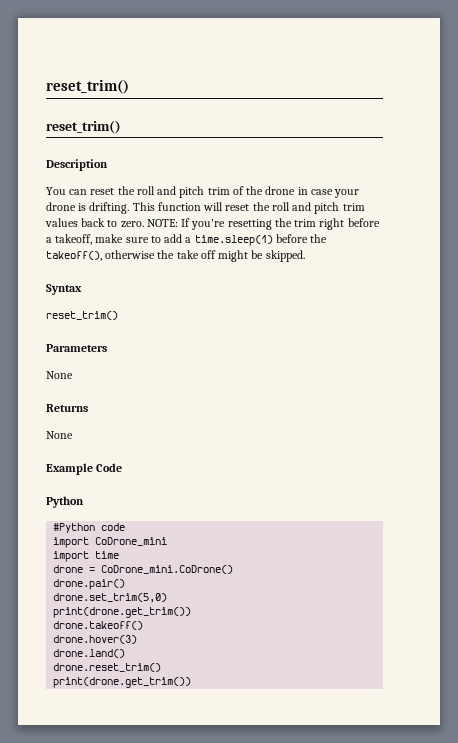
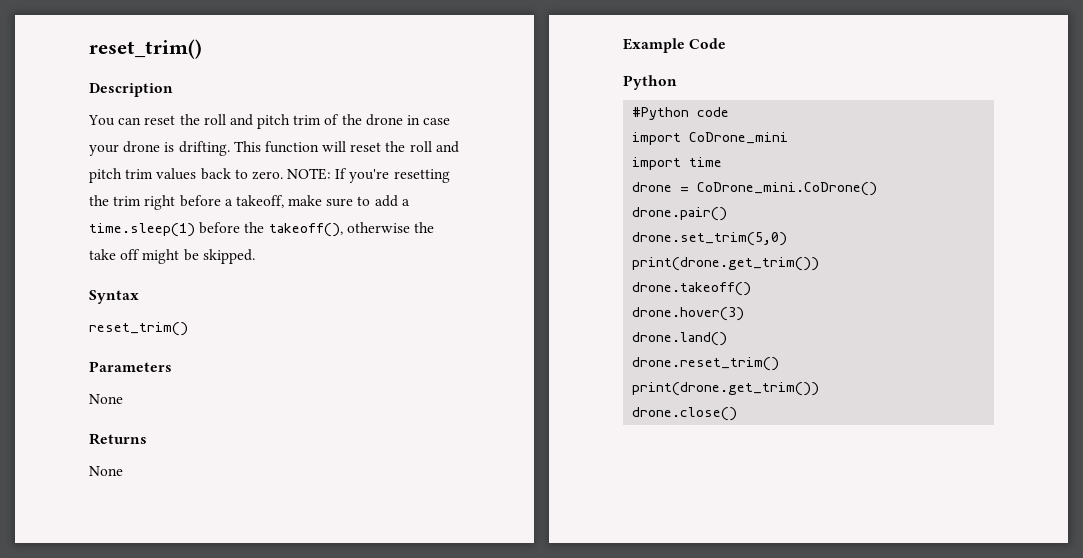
[46,79,129,94] [46,120,121,134] reset_trim() // reset_trim() -> [89,39,202,59] reset_trim()
(192, 682) none -> [632,407,738,421] // drone.close()

